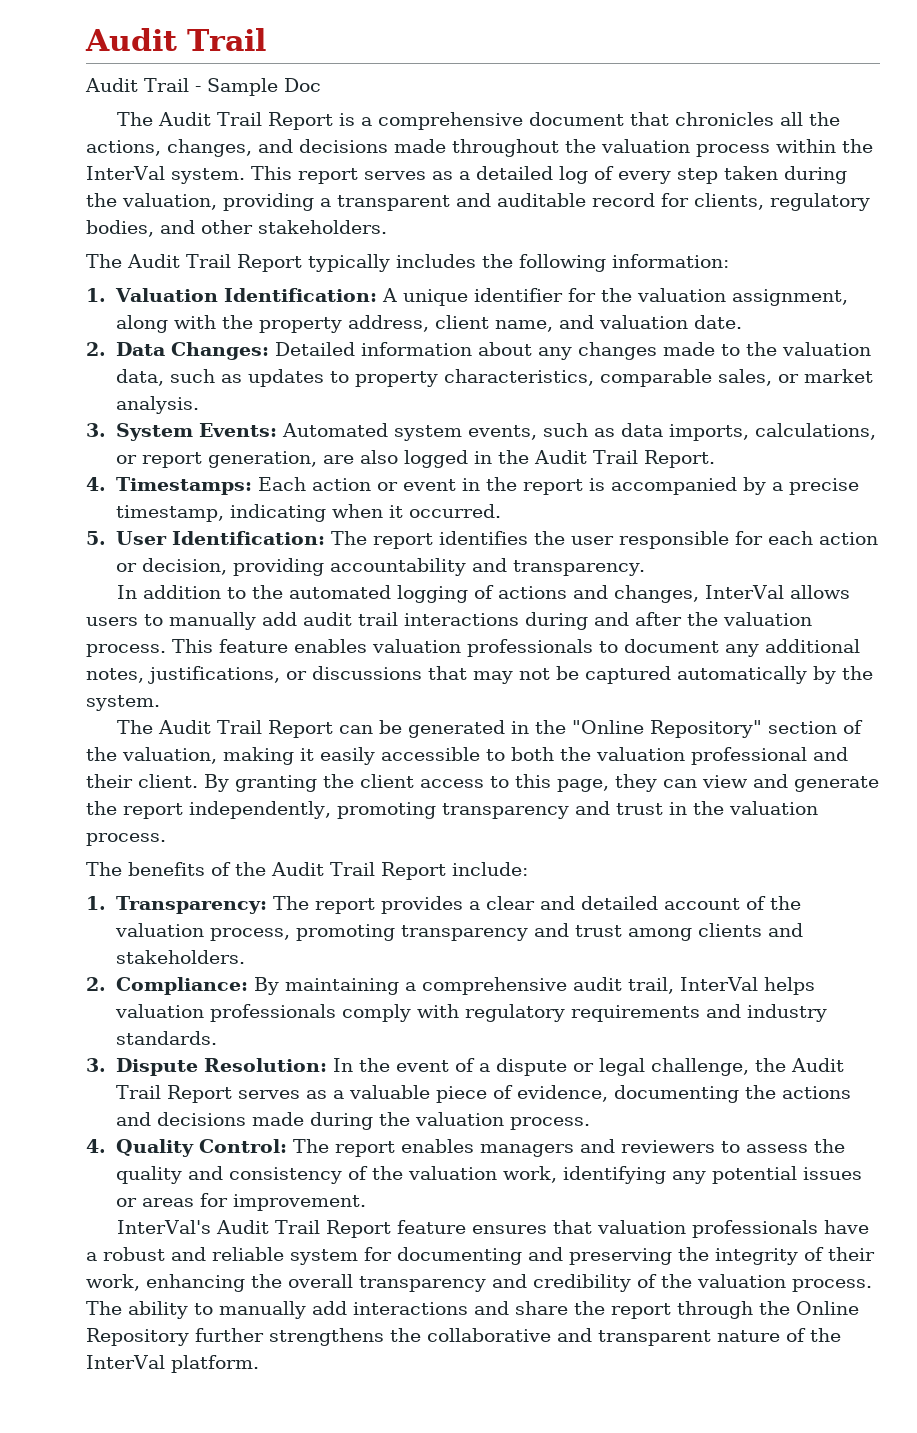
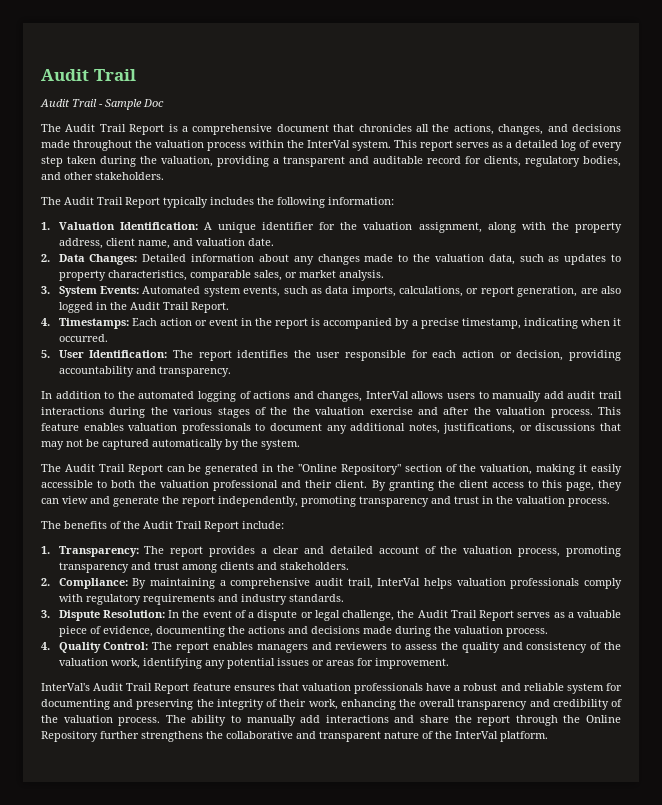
(588, 621) none -> [150,407,413,418] the various stages of the the valuation exercise

